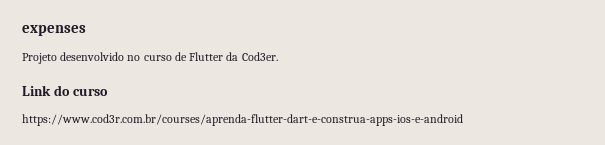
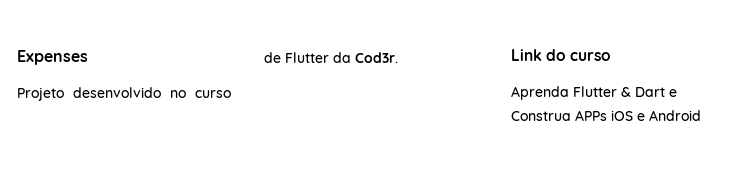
[22,25,86,36] expenses -> [17,50,88,65] Expenses
[241,52,278,61] Cod3er. -> [355,52,398,63] Cod3r.
[22,114,463,126] https://www.cod3r.com.br/courses/aprenda-flutter-dart-e-construa-apps-ios-e-android -> [511,86,677,100] [511,110,701,121] Aprenda Flutter & Dart e Construa APPs iOS e Android

